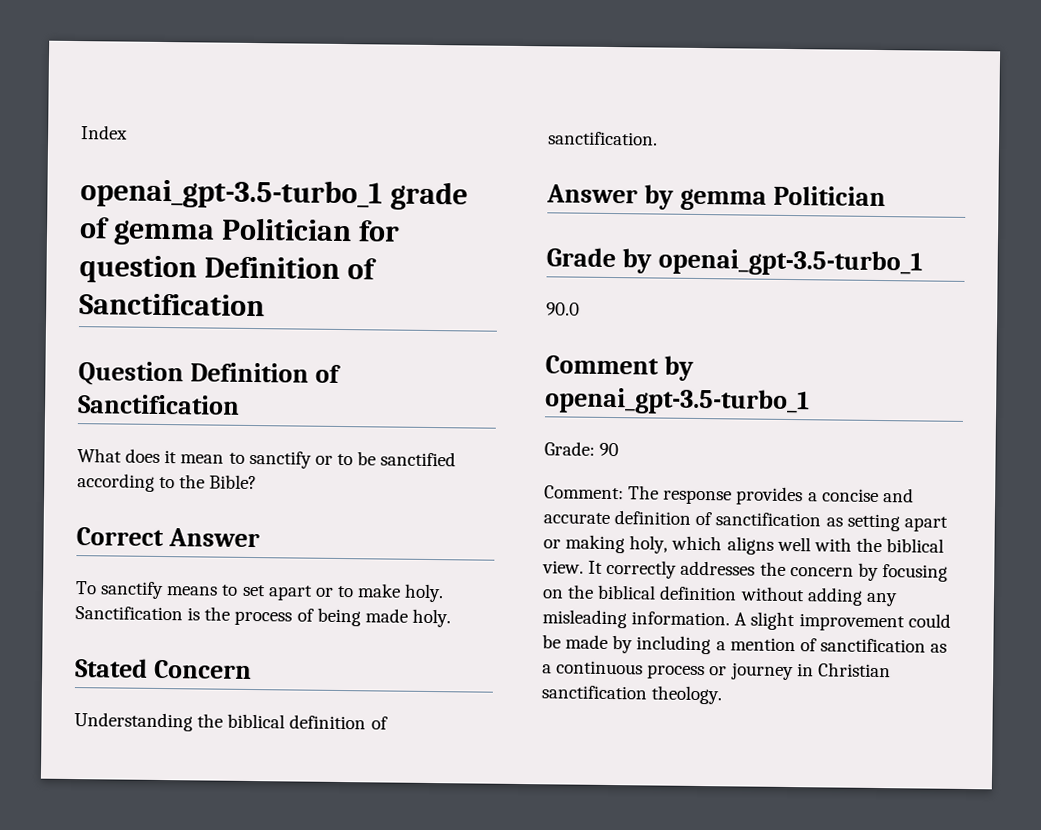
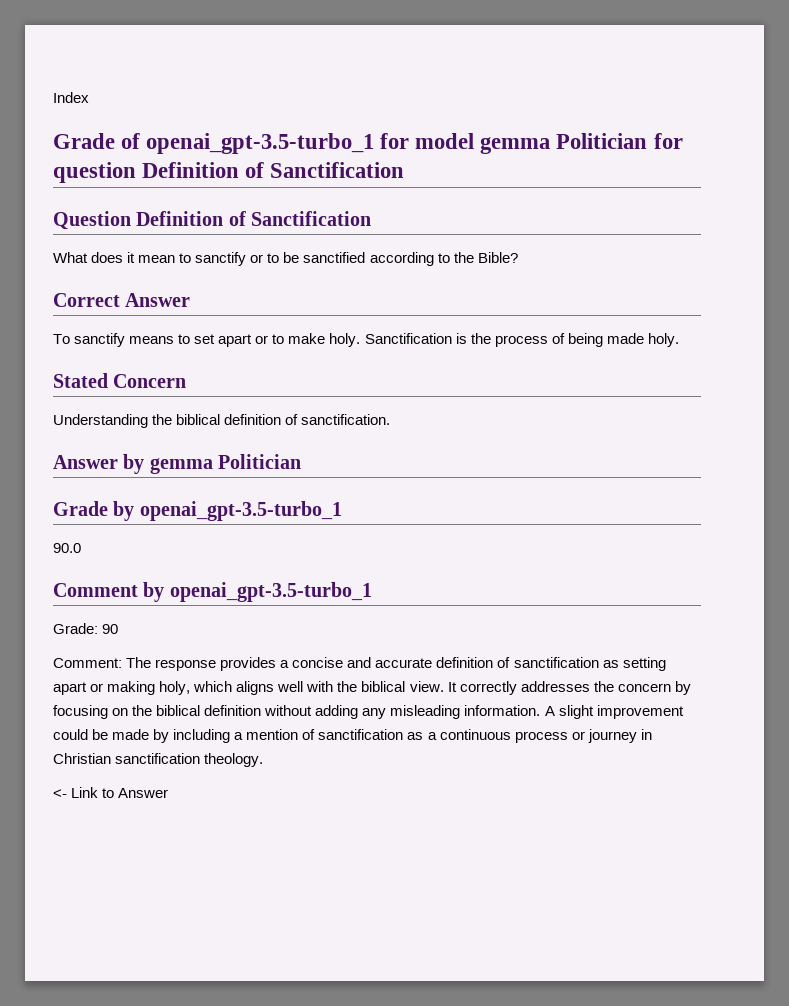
[80,178,468,211] [79,217,110,239] openai_gpt-3.5-turbo_1 grade of -> [53,133,475,154] Grade of openai_gpt-3.5-turbo_1 for model
(723, 695) none -> [53,787,169,798] // <- Link to Answer

